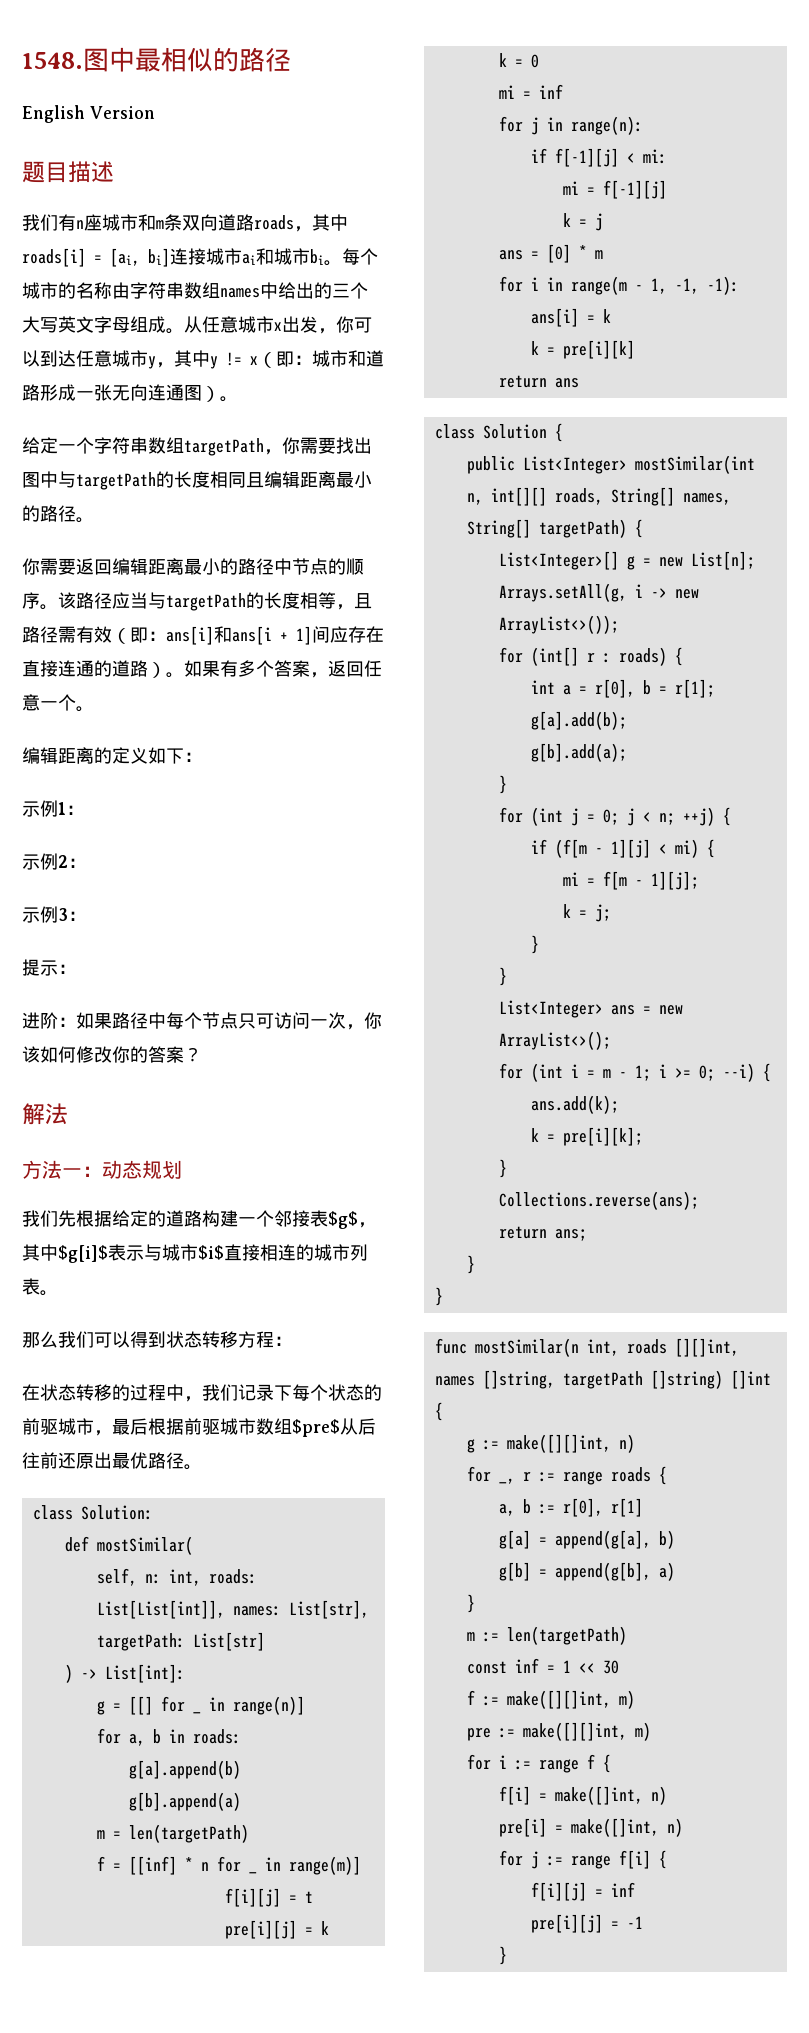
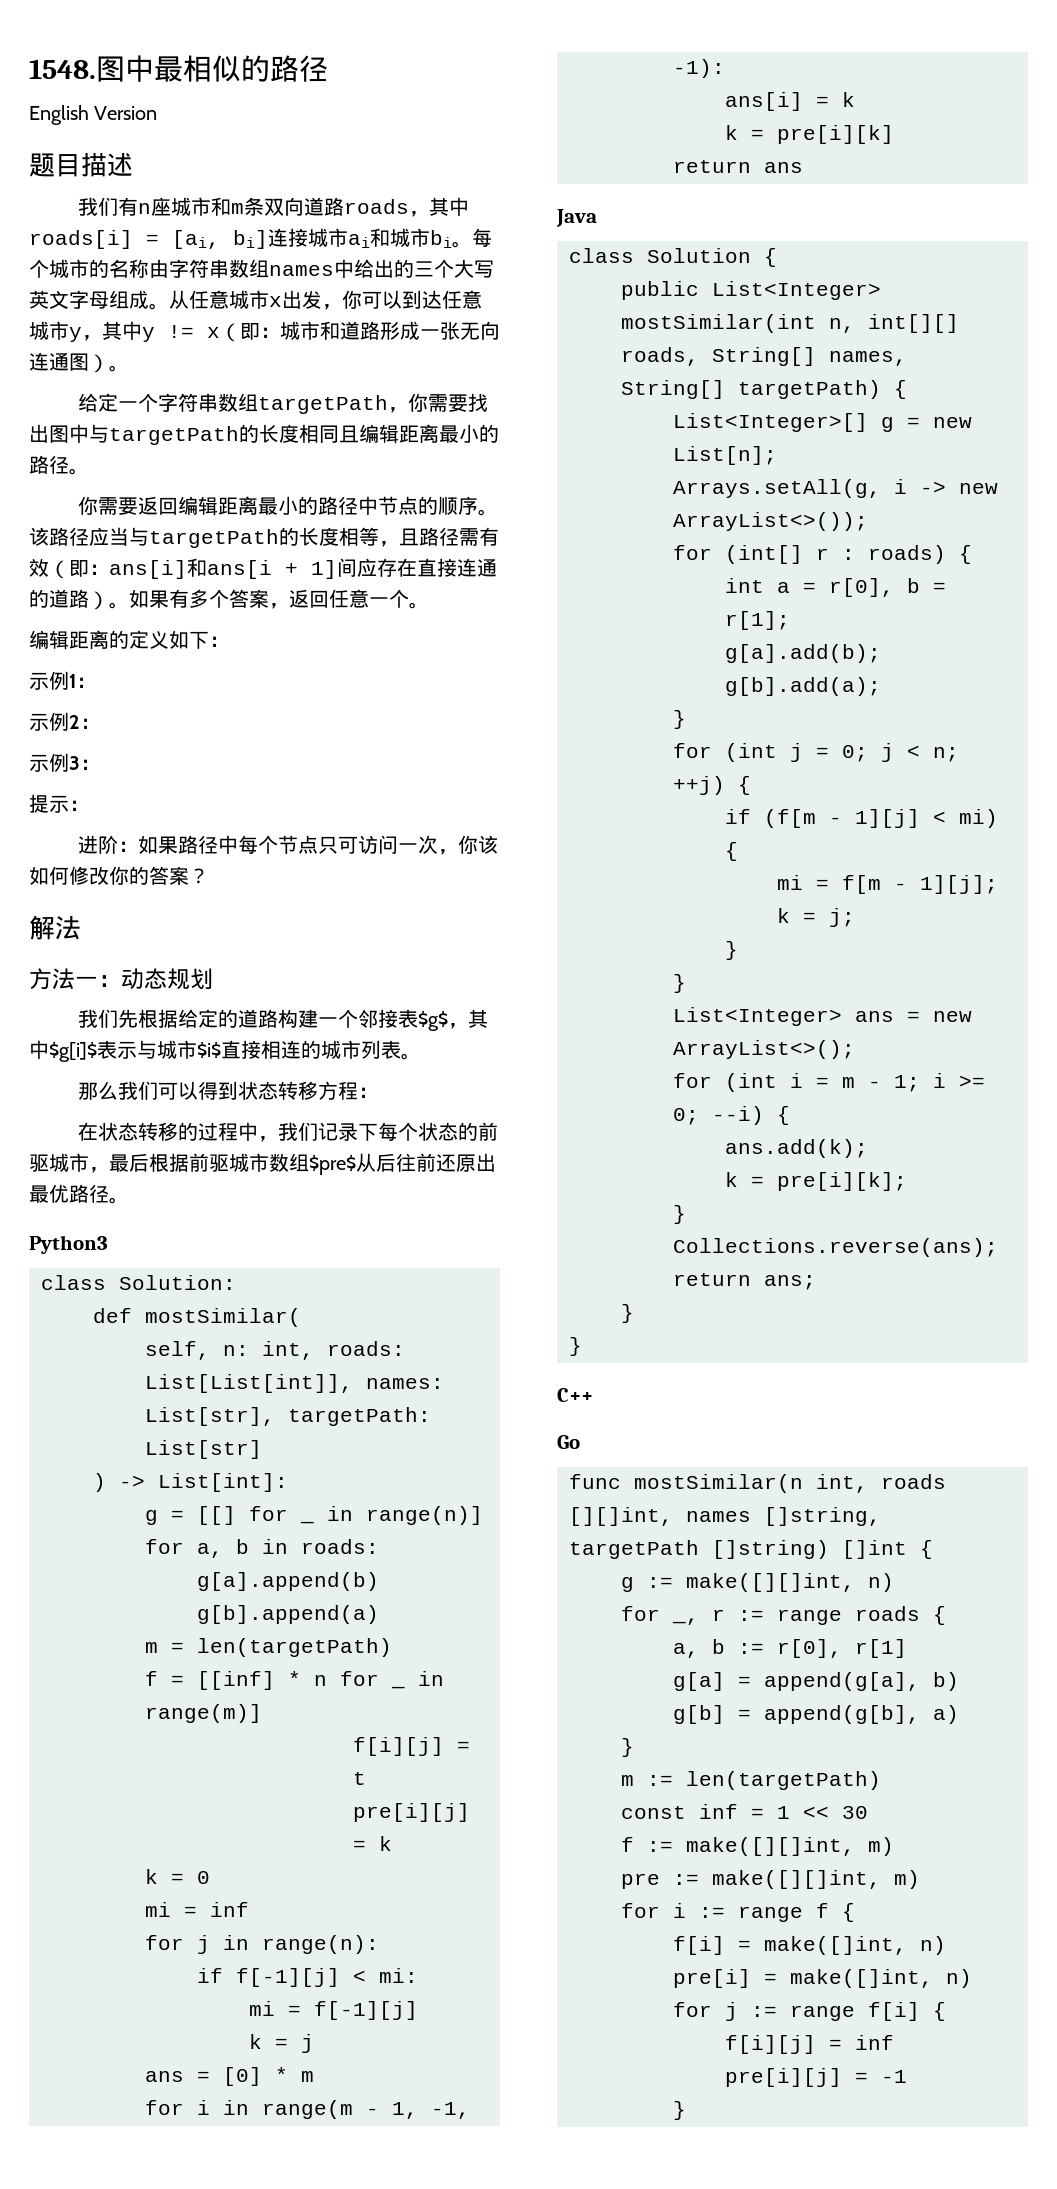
(202, 1467) none -> [29,1235,108,1254] // Python3
(579, 383) none -> [556,209,597,227] // Java
(443, 1296) none -> [557,1388,593,1402] [557,1435,580,1449] // C++ // Go

